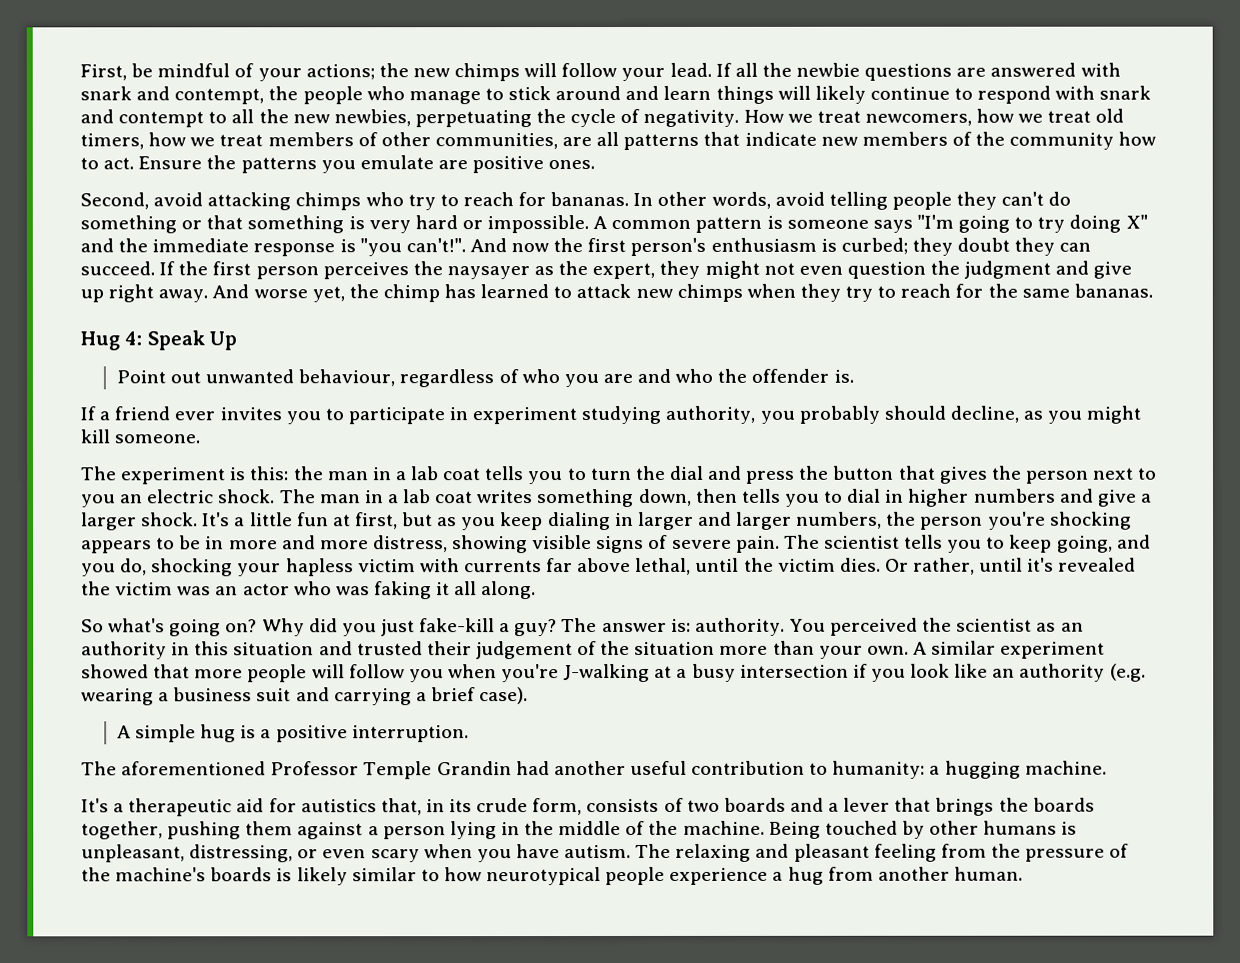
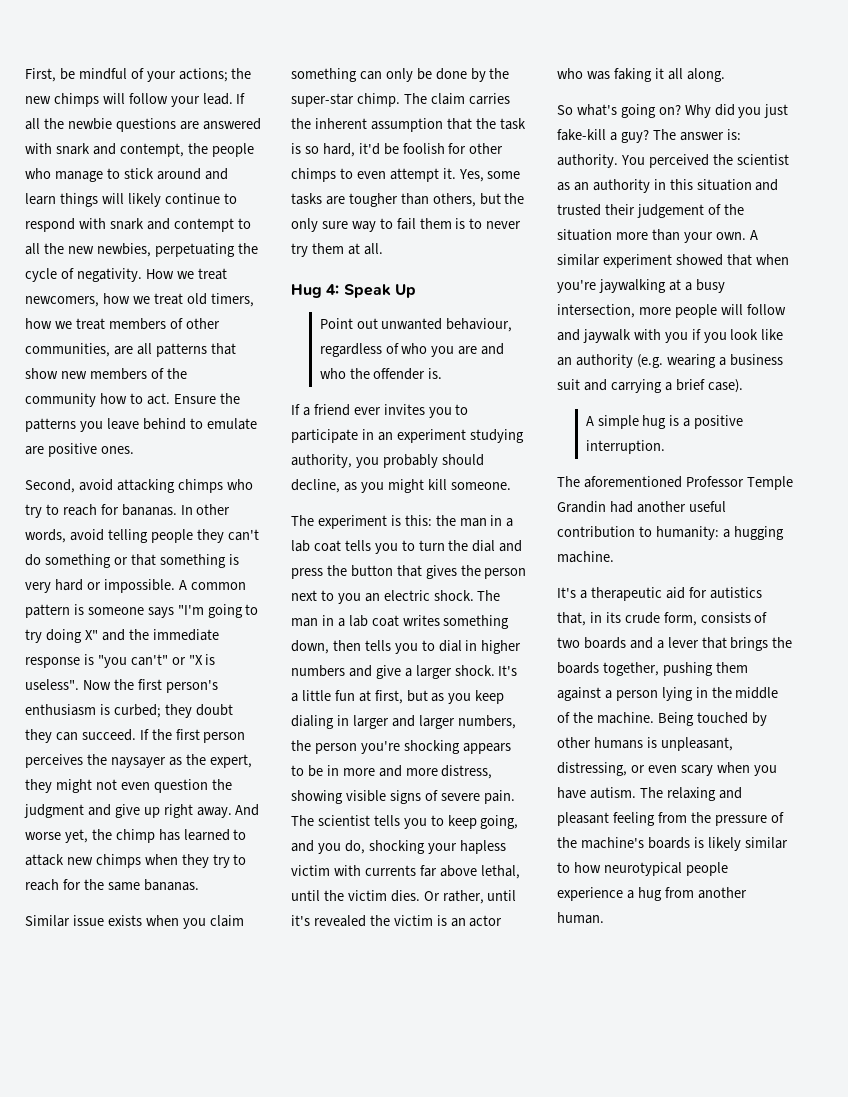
[744,131,817,146] indicate -> [25,368,58,379] show
(356, 167) none -> [106,418,203,430] leave behind to
[405,238,550,253] can't!". And now -> [130,654,216,666] [25,679,111,690] can't" or "X is useless". Now
(1153, 290) none -> [25,915,244,929] [291,68,510,82] [291,93,510,107] [291,118,526,132] [291,143,504,157] [291,168,521,182] [291,193,525,207] [291,218,522,232] [291,243,383,257] // Similar issue exists when you claim something can only be done by the super-star chimp. The claim carries the inherent assumption that the task is so hard, it'd be foolish for other chimps to even attempt it. Yes, some tasks are tougher than others, but the only sure way to fail them is to never try them at all.
(469, 414) none -> [377,432,393,441] an
[177,586,212,596] was -> [436,915,447,926] is
[194,663,849,683] more people will follow you when you're J-walking at a busy intersection -> [755,254,789,265] [557,279,725,293] [557,304,786,318] [557,329,688,343] when you're jaywalking at a busy intersection, more people will follow and jaywalk with you

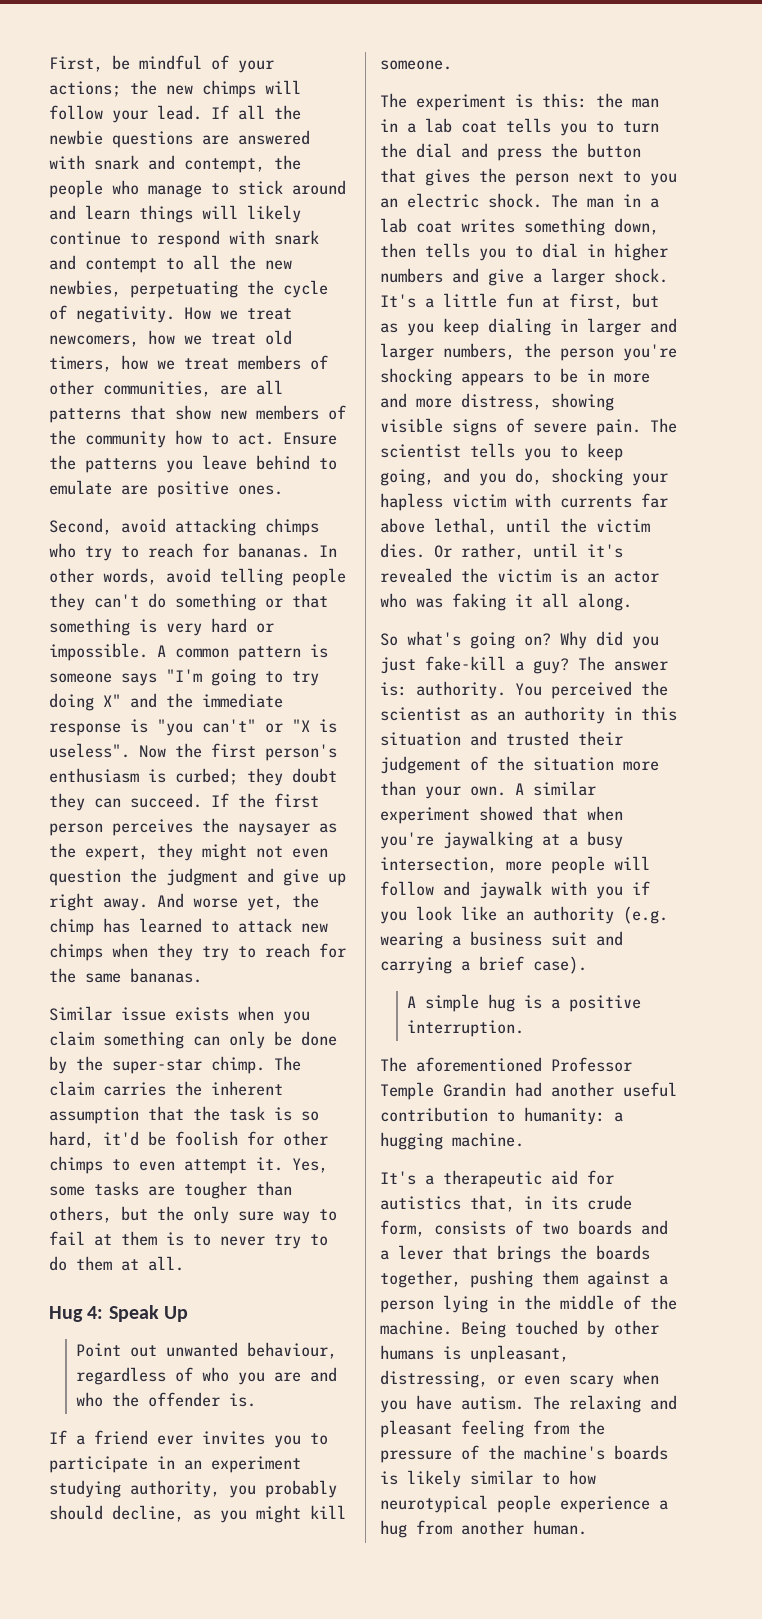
(416, 224) none -> [94,1234,112,1246] at
(308, 250) none -> [310,1234,328,1246] [49,1256,67,1271] to do

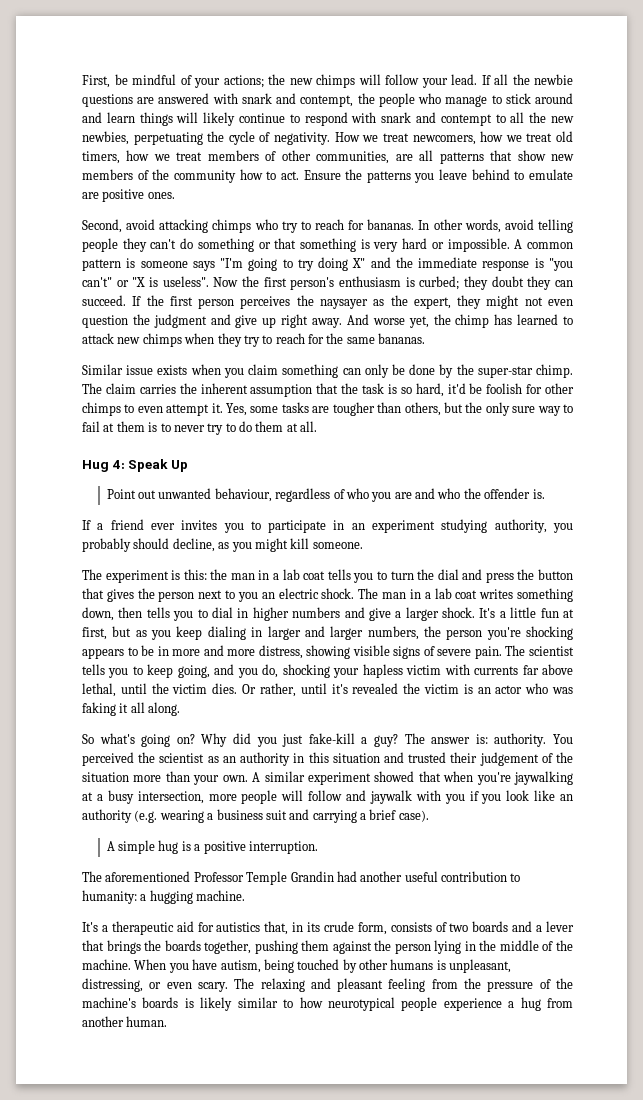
[659,1275,668,1285] a -> [374,940,392,951] the
[461,1321,506,1338] Being -> [134,959,294,973] When you have autism, being
[569,1370,659,1388] [380,1395,524,1413] scary when you have autism. -> [197,982,228,992] scary.

